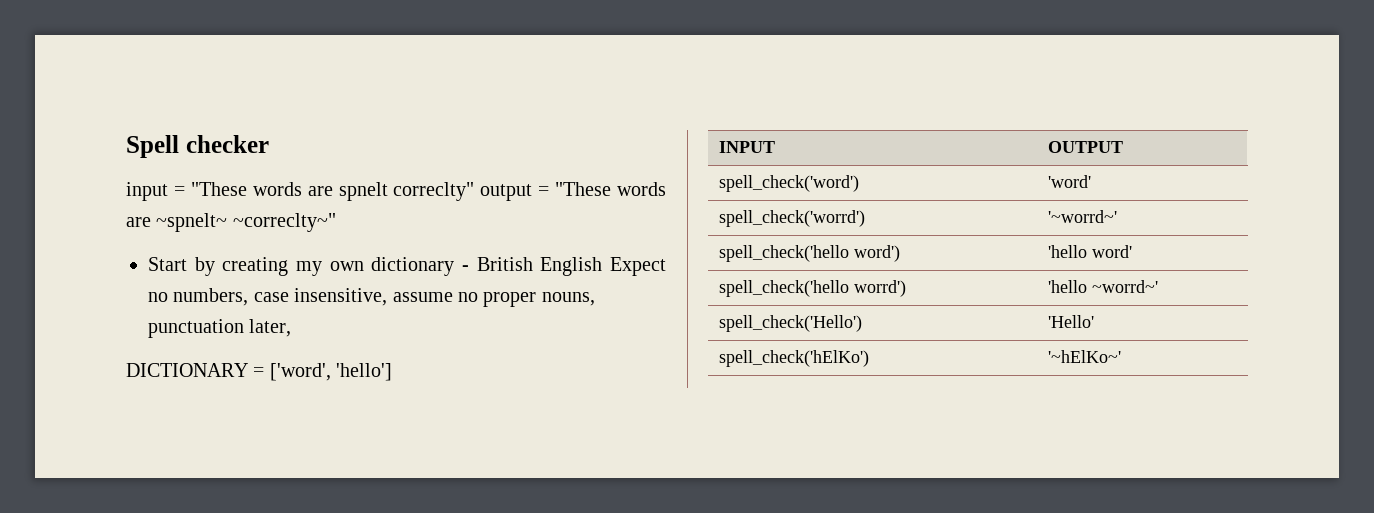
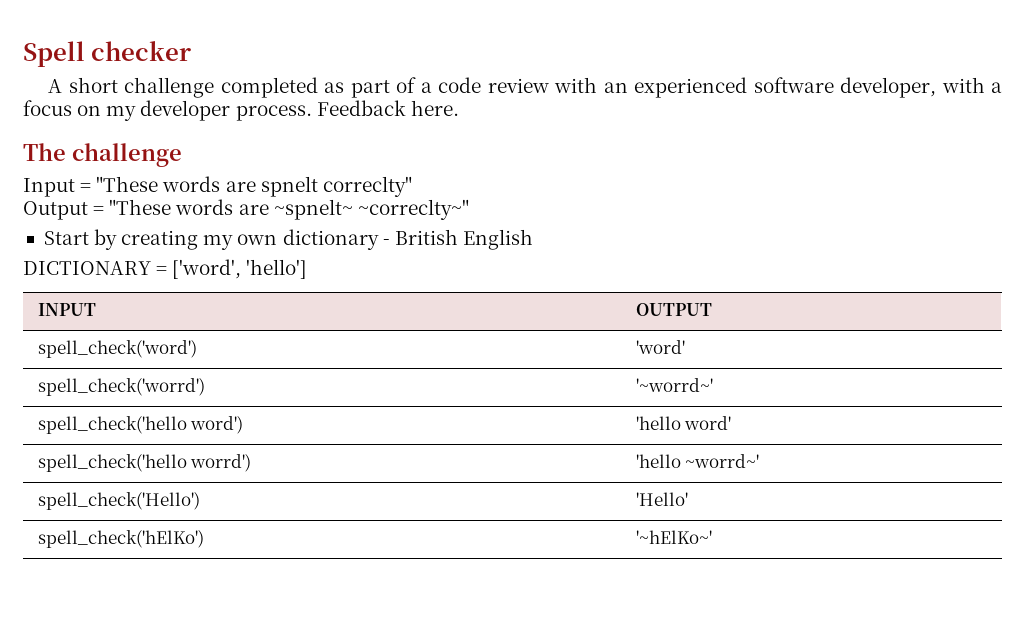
[126,182,168,201] input -> [48,77,1003,98] [23,100,459,121] [23,143,182,167] [23,178,75,197] A short challenge completed as part of a code review with an experienced software developer, with a focus on my developer process. Feedback here. // The challenge // Input
[480,184,533,201] output -> [23,201,88,220] // Output
[610,257,666,276] [148,288,595,307] [148,319,292,338] Expect no numbers, case insensitive, assume no proper nouns, punctuation later, -> (533, 239) none

